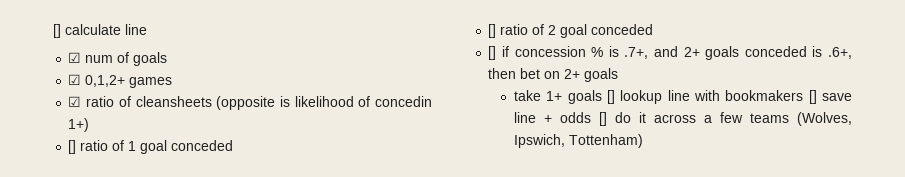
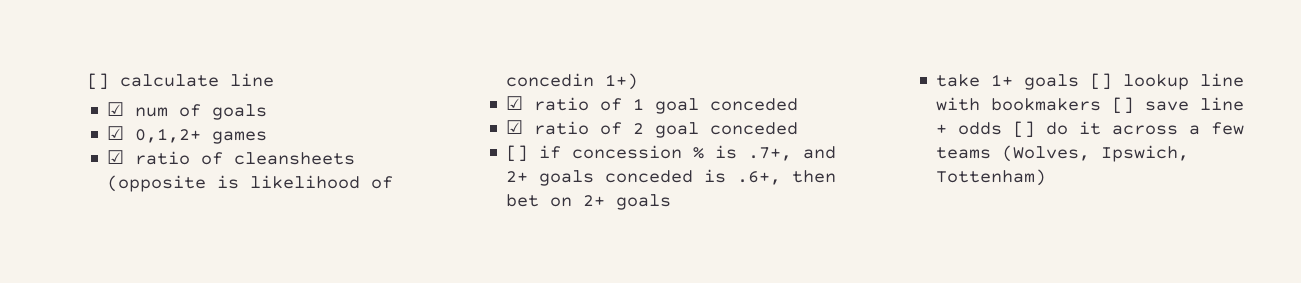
[68,140,77,154] [] -> [506,96,524,110] ☑
[488,24,497,38] [] -> [506,120,524,134] ☑

